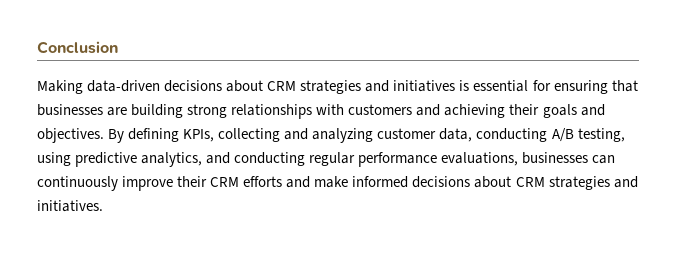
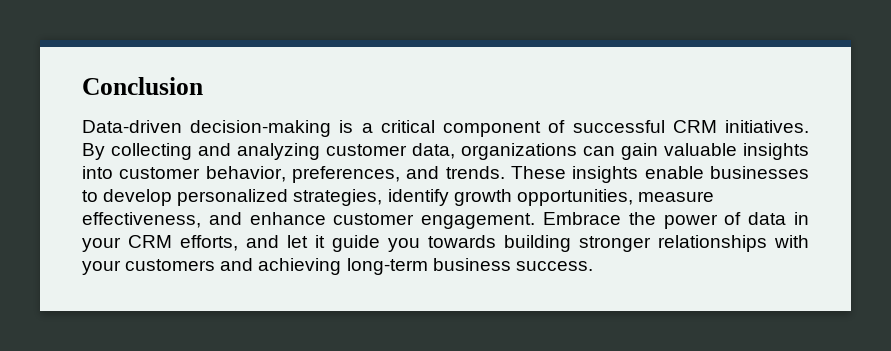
[37,80,638,94] [37,104,605,119] [37,128,215,143] Making data-driven decisions about CRM strategies and initiatives is essential for ensuring that businesses are building strong relationships with customers and achieving their goals and objectives. By defining KPIs, -> [82,120,809,137] [82,143,105,160] Data-driven decision-making is a critical component of successful CRM initiatives. By
[476,128,625,142] [37,152,616,167] [37,176,638,191] [37,200,103,212] conducting A/B testing, using predictive analytics, and conducting regular performance evaluations, businesses can continuously improve their CRM efforts and make informed decisions about CRM strategies and initiatives. -> [461,143,809,160] [82,166,809,183] [82,189,714,206] [82,212,809,229] [82,235,809,252] [82,258,593,275] organizations can gain valuable insights into customer behavior, preferences, and trends. These insights enable businesses to develop personalized strategies, identify growth opportunities, measure effectiveness, and enhance customer engagement. Embrace the power of data in your CRM efforts, and let it guide you towards building stronger relationships with your customers and achieving long-term business success.

